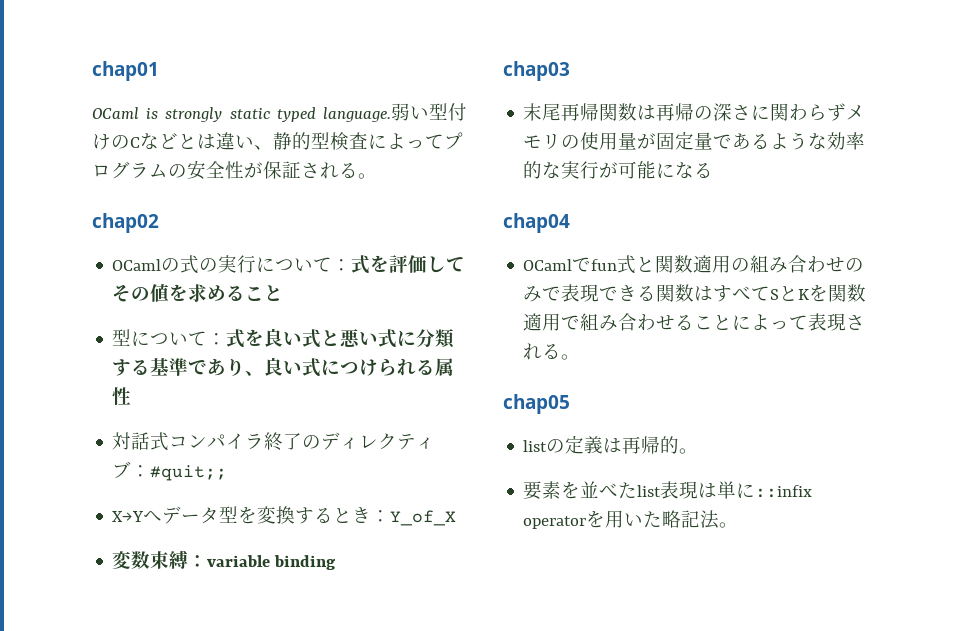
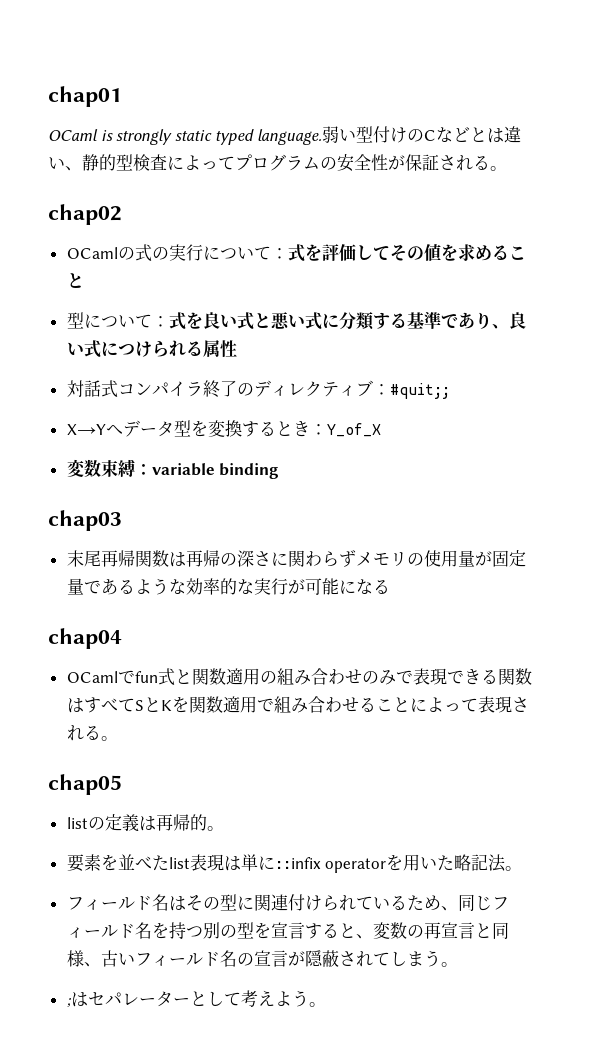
(739, 525) none -> [66,894,509,911] [66,922,509,939] [66,950,458,967] [66,990,326,1007] // フィールド名はその型に関連付けられているため、同じフィールド名を持つ別の型を宣言すると、変数の再宣言と同様、古いフィールド名の宣言が隠蔽されてしまう。 // ;はセパレーターとして考えよう。

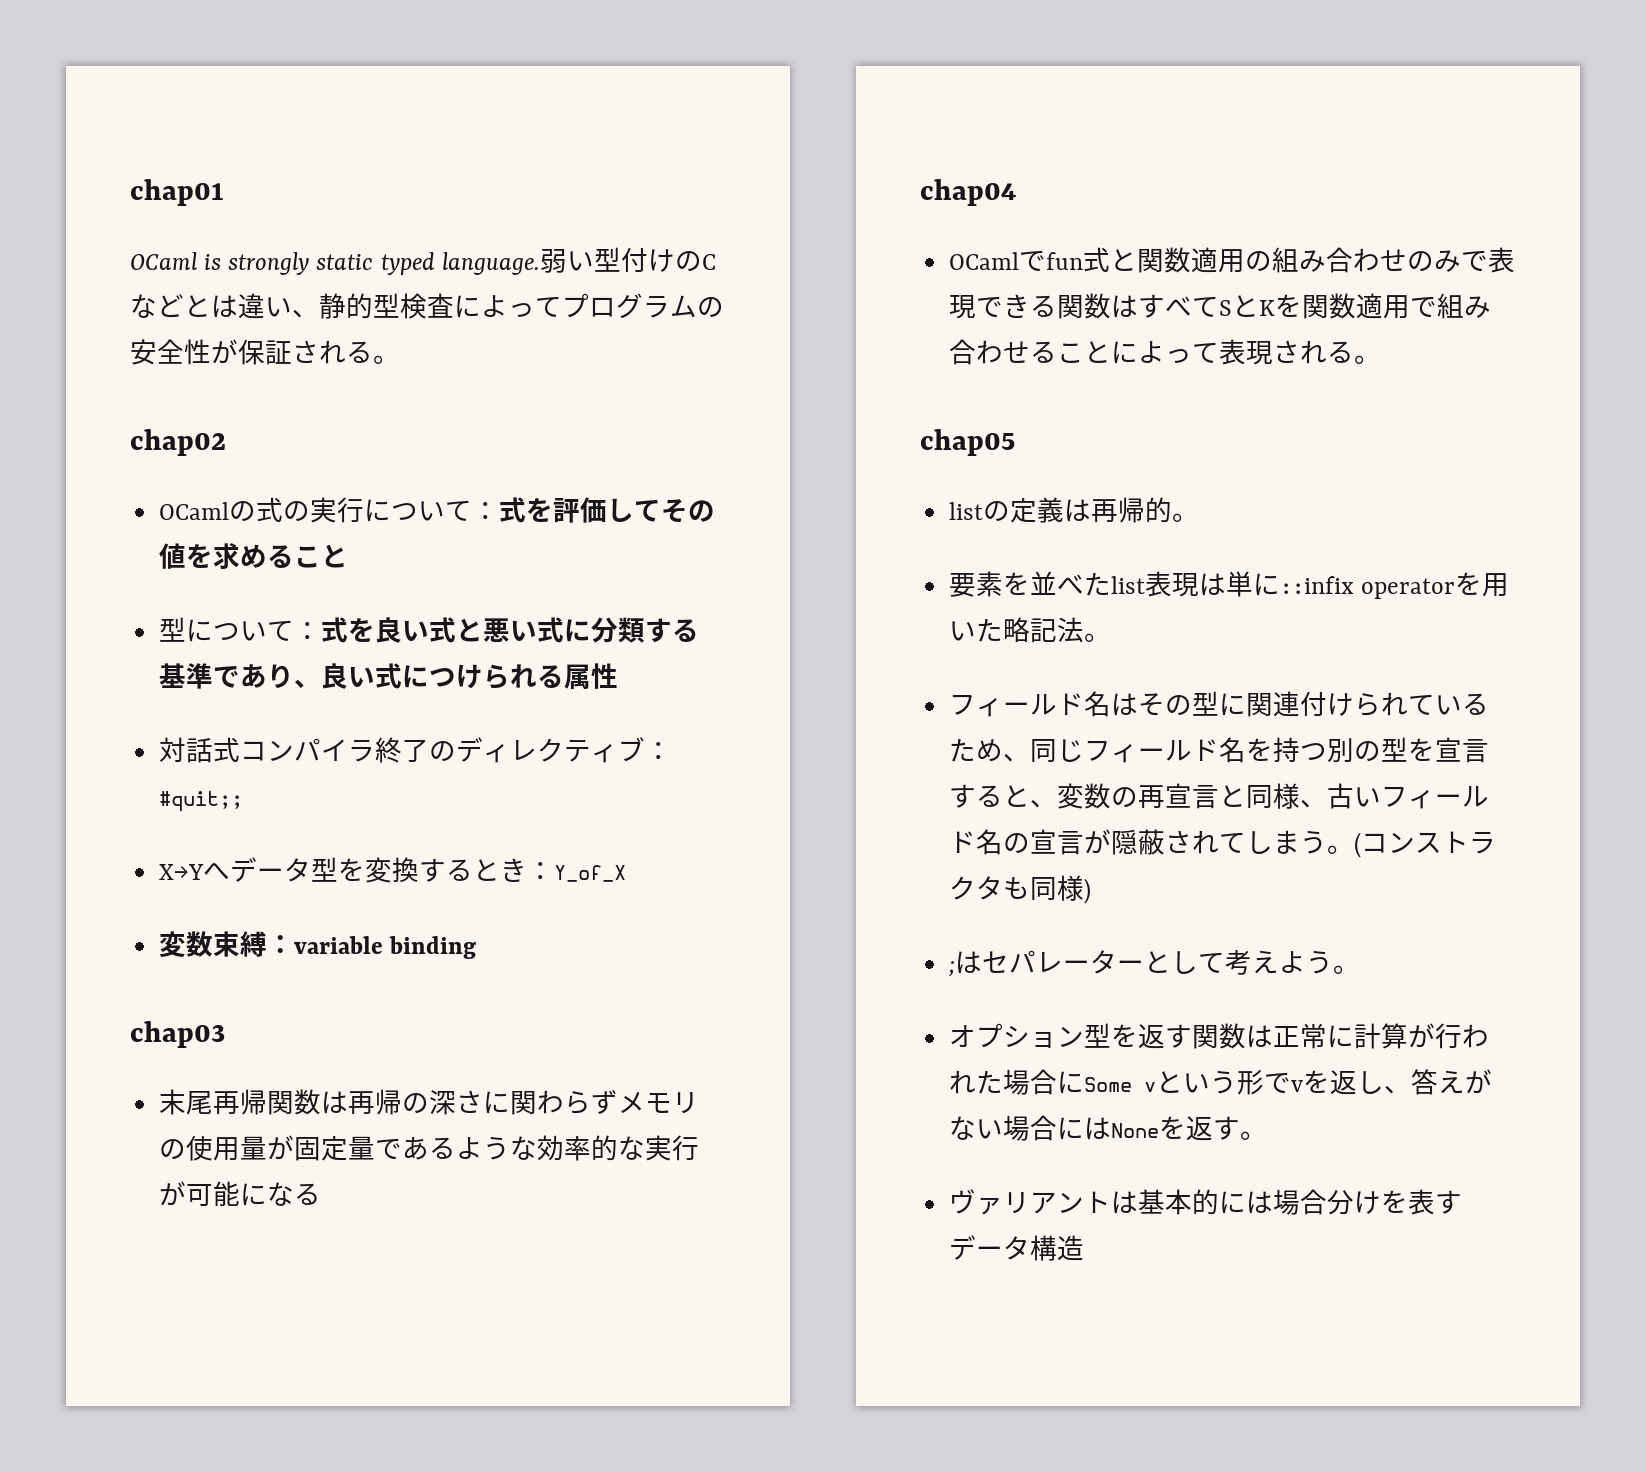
(458, 964) none -> [1354,831,1497,858] [949,875,1092,904] (コンストラクタも同様)
(326, 1004) none -> [949,1023,1490,1049] [949,1069,1493,1095] [949,1115,1268,1141] [949,1189,1463,1215] [949,1235,1085,1261] // オプション型を返す関数は正常に計算が行われた場合にSome vという形でvを返し、答えがない場合にはNoneを返す。 // ヴァリアントは基本的には場合分けを表すデータ構造

